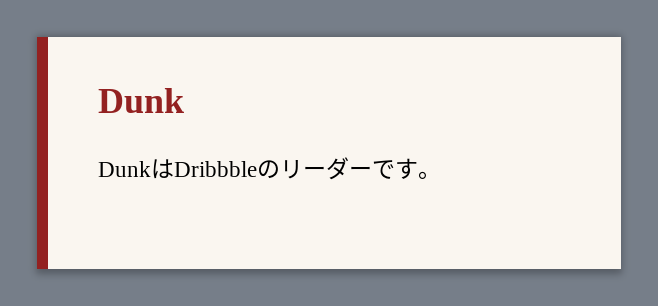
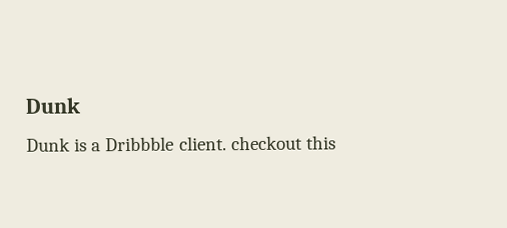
[151,157,441,180] はDribbbleのリーダーです。 -> [74,135,336,152] is a Dribbble client. checkout this

